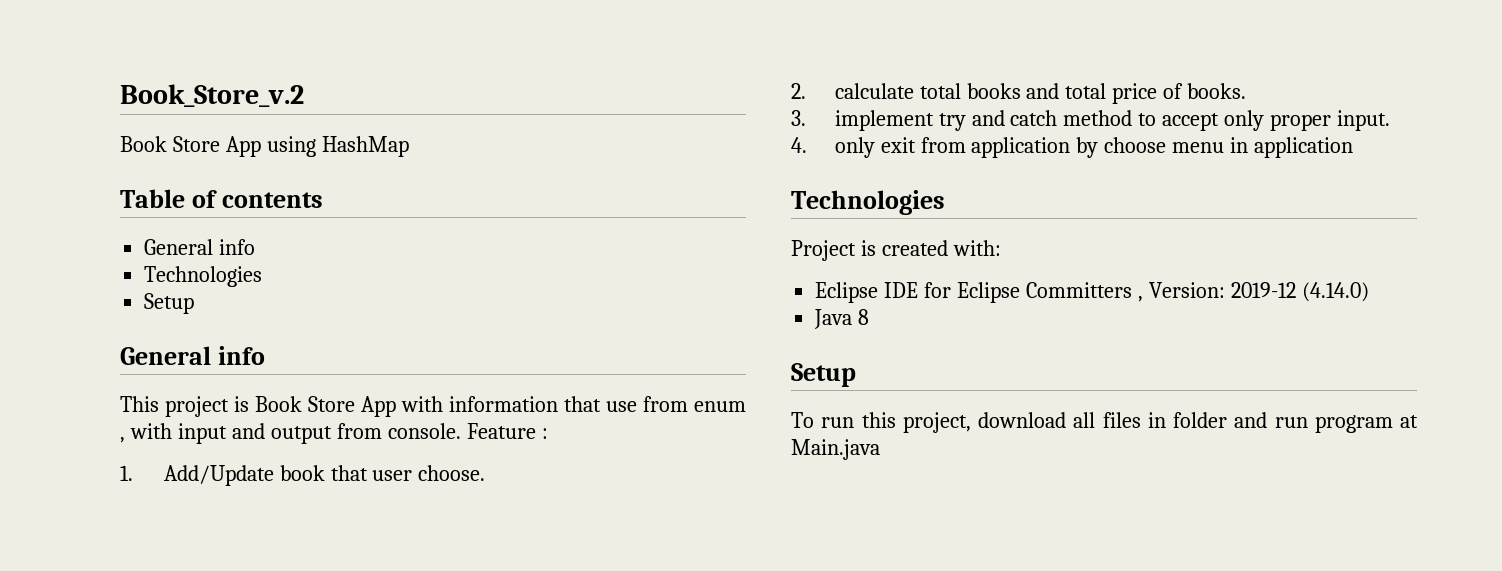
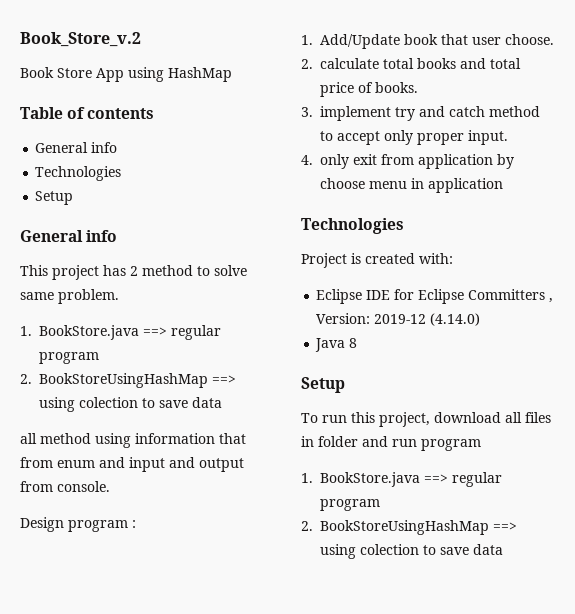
[234,396,443,417] is Book Store App with -> [103,265,247,276] [20,289,119,304] [20,325,221,340] [39,352,99,364] [20,373,236,388] [39,397,222,412] [20,433,131,448] has 2 method to solve same problem. // 1. BookStore.java ==> regular program // 2. BookStoreUsingHashMap ==> using colection to save data // all method using
[606,401,637,412] use -> (246, 438) none
[120,423,172,443] , with -> [99,457,125,468] and
[466,423,536,439] Feature -> [20,517,128,532] // Design program
[1400,415,1418,428] [791,439,880,460] at Main.java -> [301,472,502,487] [320,499,380,511] [301,520,517,535] [320,544,503,559] // 1. BookStore.java ==> regular program // 2. BookStoreUsingHashMap ==> using colection to save data

